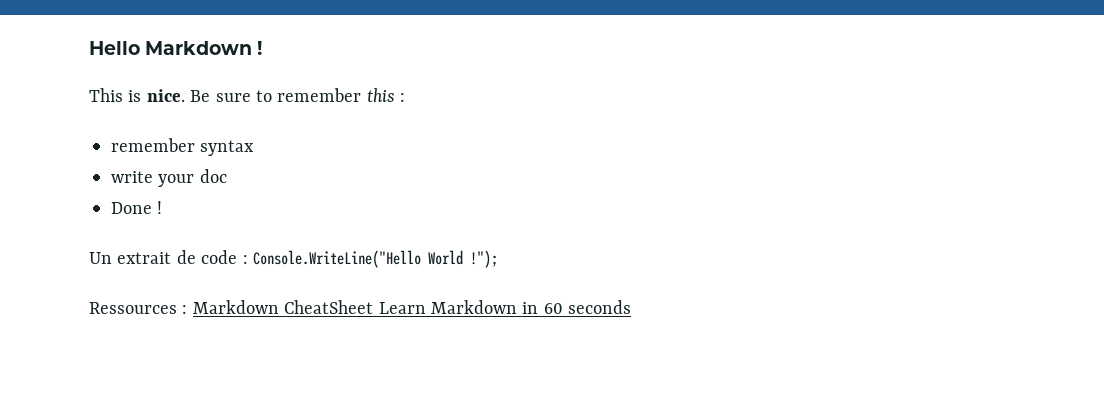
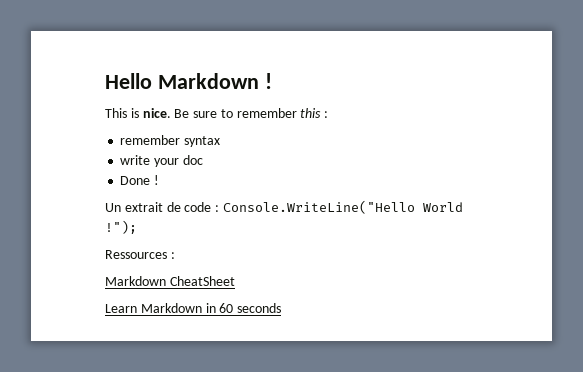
(188, 309) none -> (175, 255) //
(374, 307) none -> (235, 281) //

